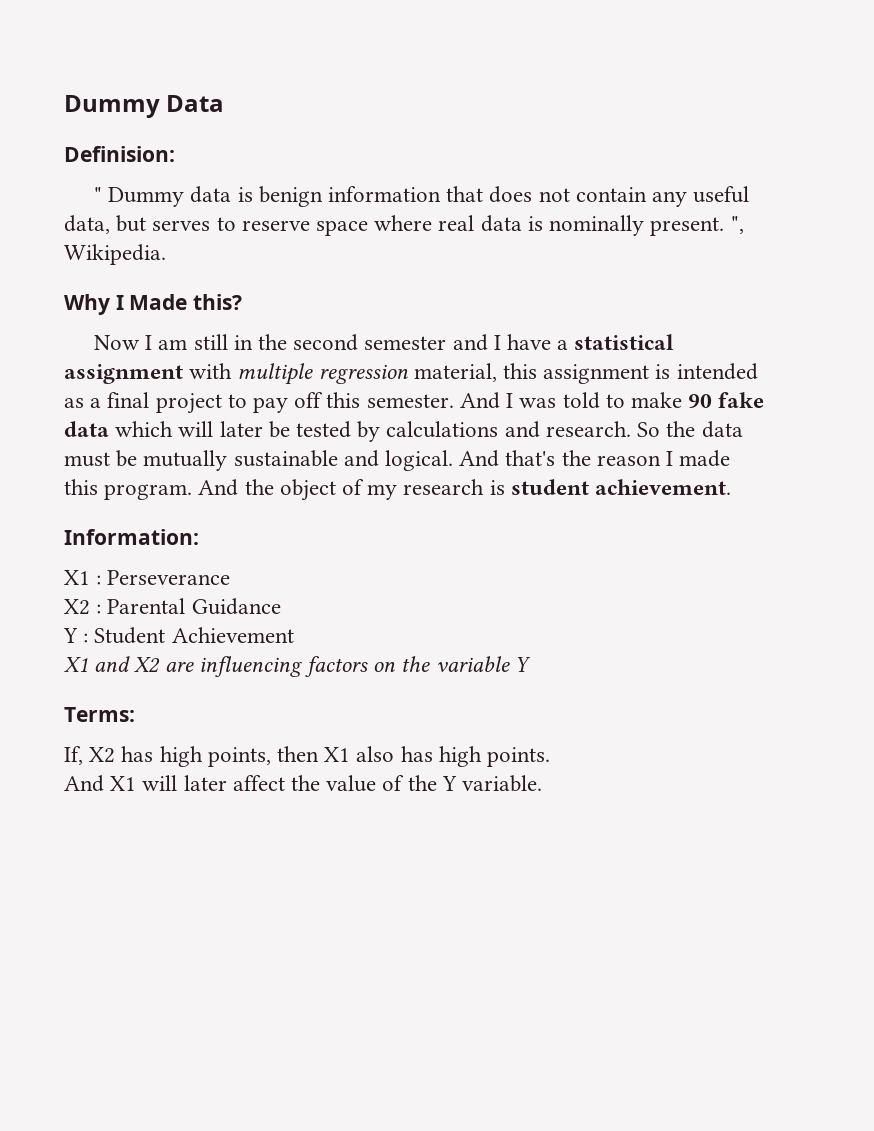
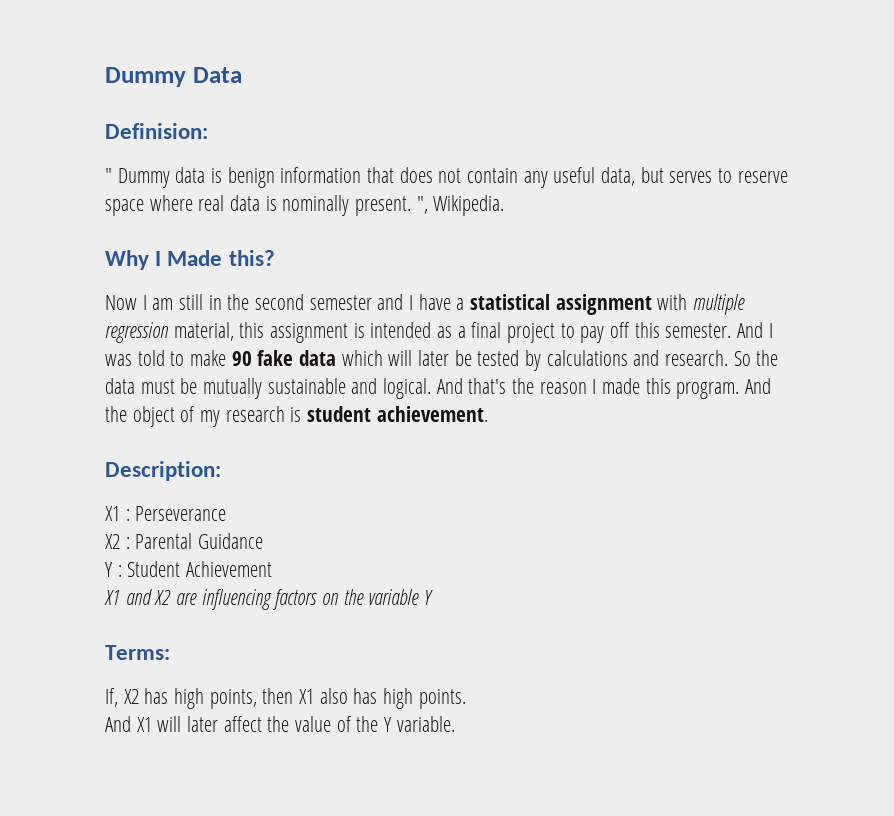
[64,529,199,545] Information: -> [105,461,221,481] Description:

